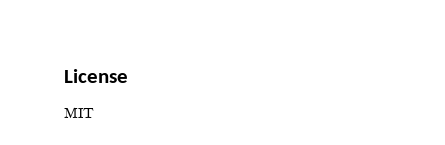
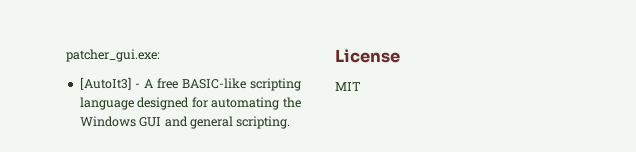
(64, 76) none -> [66,49,160,62] [79,77,301,91] [79,97,301,110] [79,116,291,129] patcher_gui.exe: // [AutoIt3] - A free BASIC-like scripting language designed for automating the Windows GUI and general scripting. //

